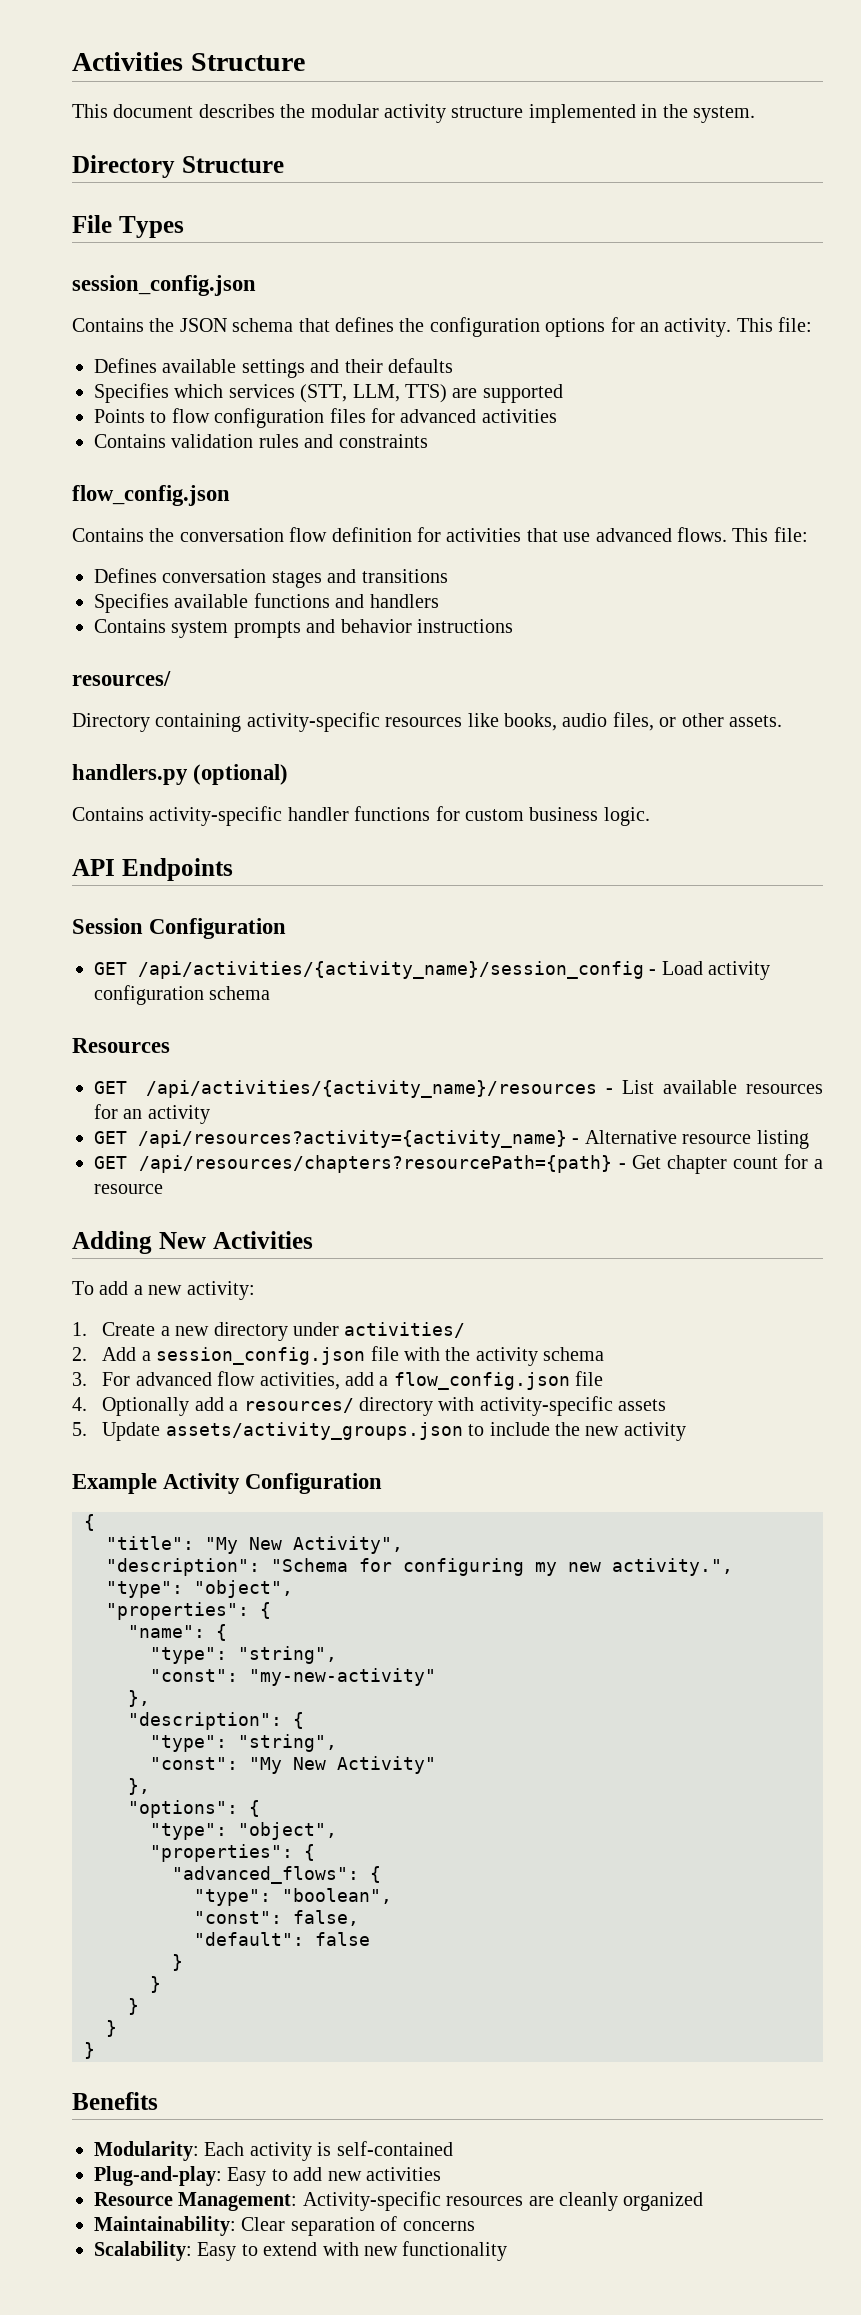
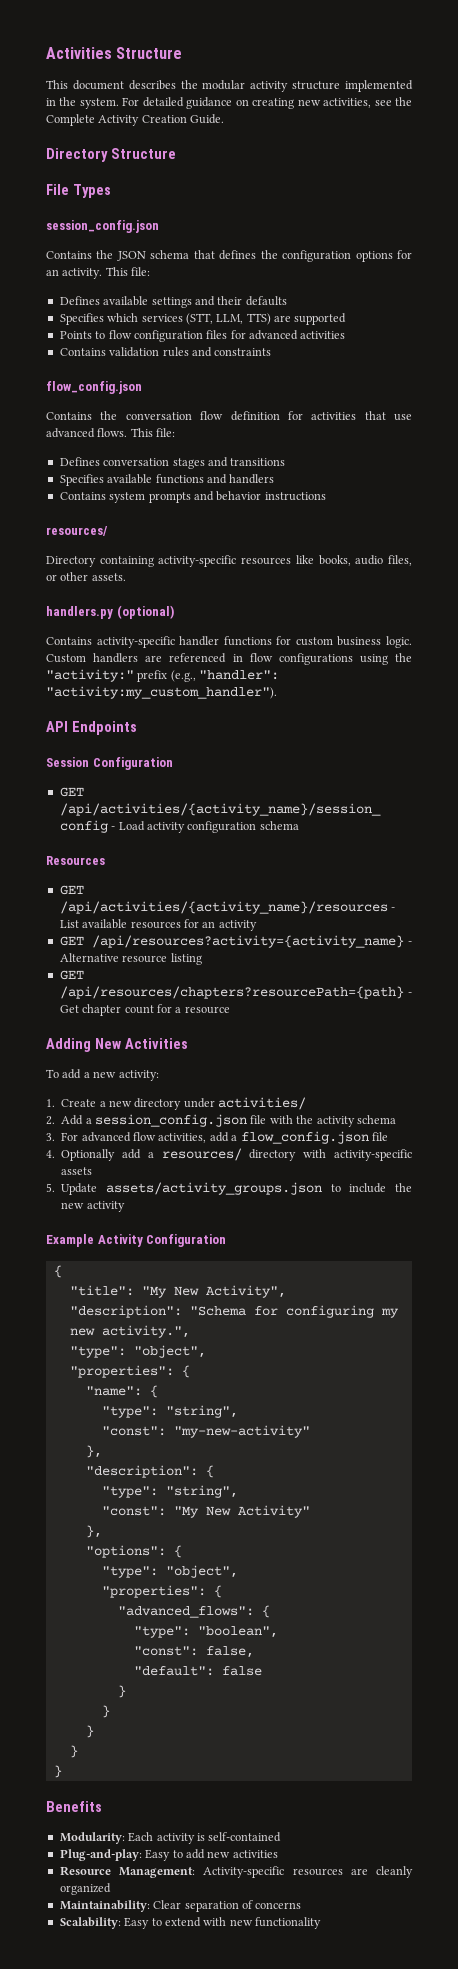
(755, 114) none -> [122,97,412,109] [46,114,225,126] For detailed guidance on creating new activities, see the Complete Activity Creation Guide.
(650, 816) none -> [46,653,412,665] [46,669,280,682] [46,686,277,699] Custom handlers are referenced in flow configurations using the "activity:" prefix (e.g., "handler": "activity:my_custom_handler").

